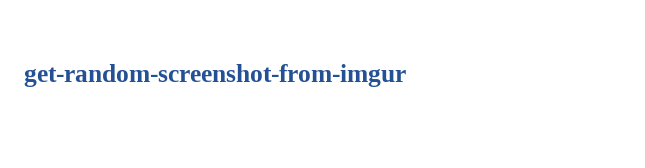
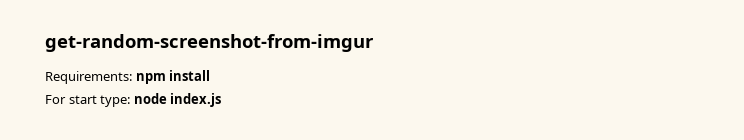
(406, 75) none -> [45,70,211,84] [45,93,222,107] // Requirements: npm install // For start type: node index.js

